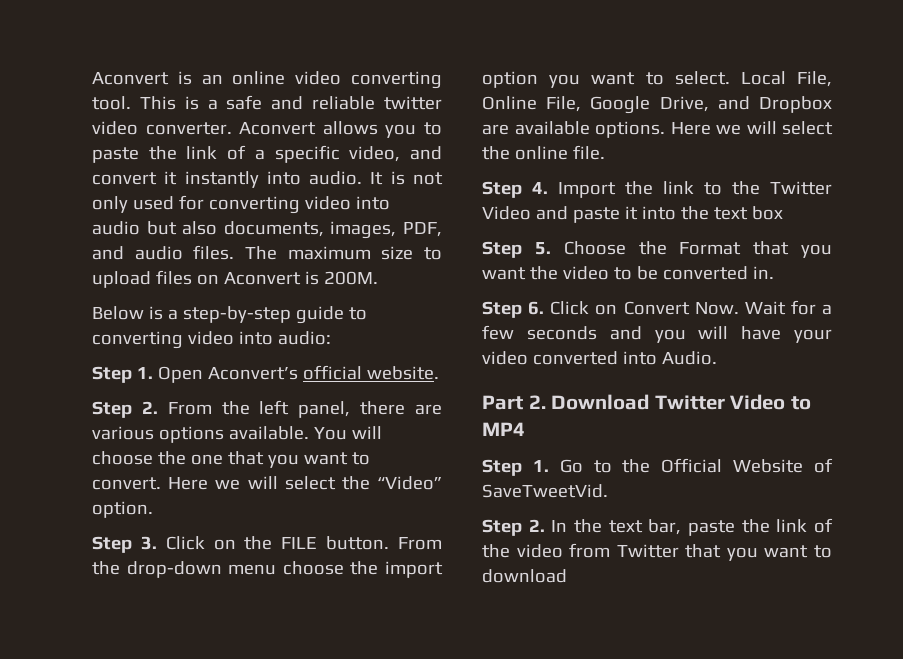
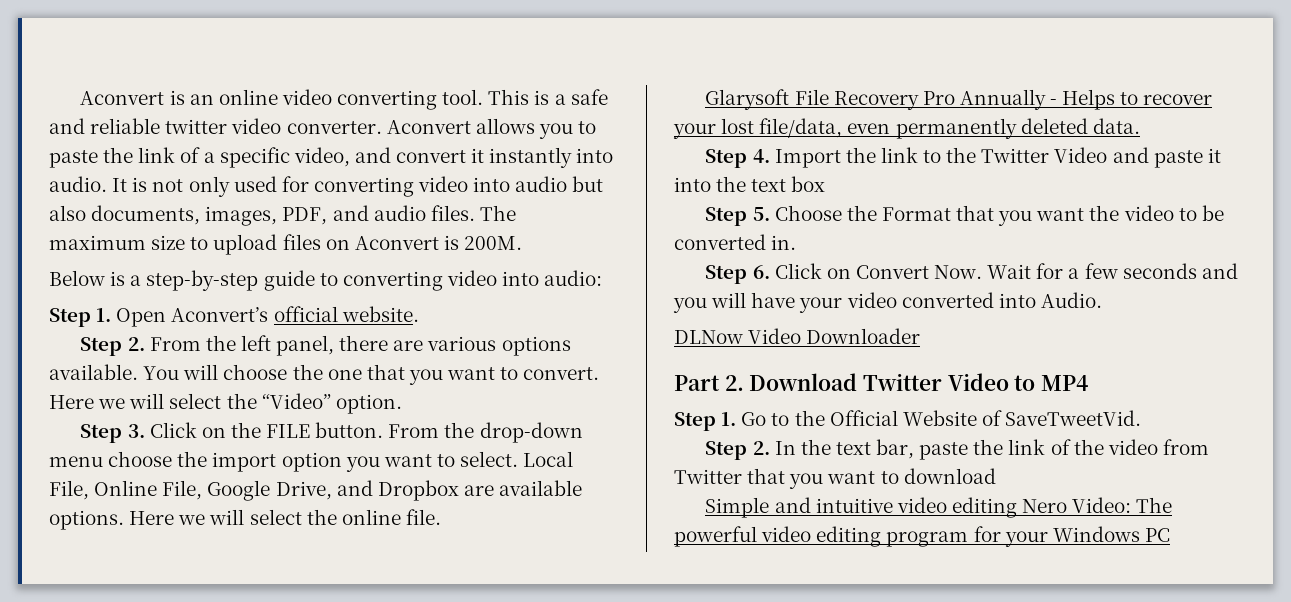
(605, 152) none -> [705,89,1213,110] [673,118,1140,139] // Glarysoft File Recovery Pro Annually - Helps to recover your lost file/data, even permanently deleted data.
(717, 358) none -> [674,328,921,344] // DLNow Video Downloader
(567, 576) none -> [705,497,1173,518] [674,526,1170,547] // Simple and intuitive video editing Nero Video: The powerful video editing program for your Windows PC

